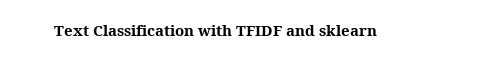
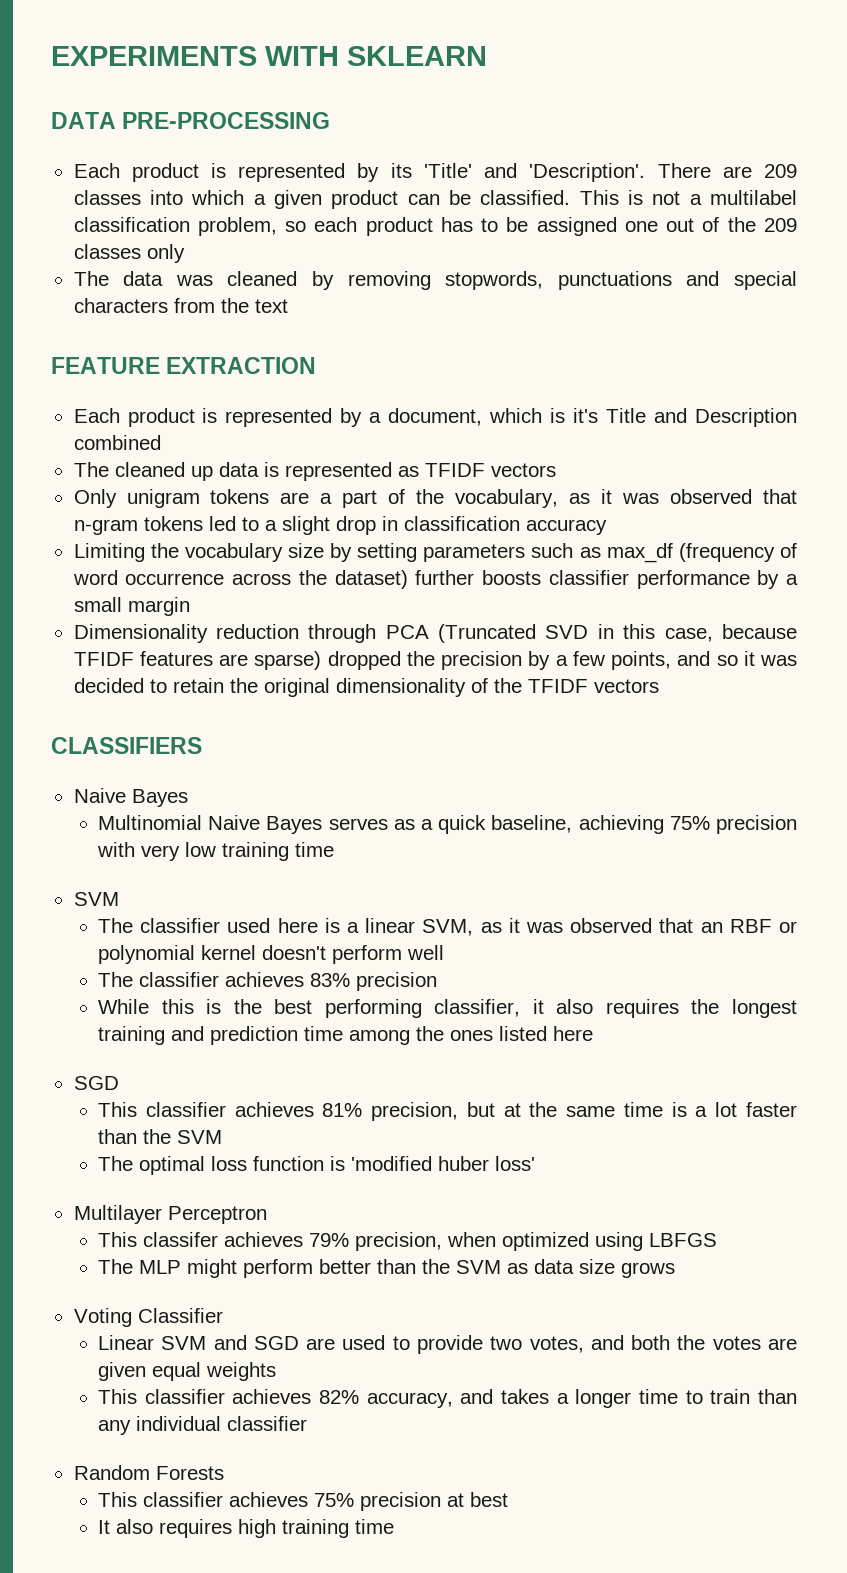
[54,25,378,36] Text Classification with TFIDF and sklearn -> [51,46,487,66] [51,112,331,129] [73,163,798,182] [73,190,798,209] [73,217,797,236] [73,244,185,263] [73,271,798,290] [73,298,288,313] [51,357,317,374] [73,408,797,427] [73,435,161,450] [73,462,556,481] [73,489,798,508] [73,516,607,535] [73,543,797,563] [72,570,799,589] [73,597,190,616] [73,624,797,643] [73,651,798,670] [73,678,659,697] [51,737,202,754] [73,788,188,807] [97,815,797,834] [96,842,334,861] [73,892,119,906] [97,918,798,936] [97,945,444,964] [97,972,437,991] [97,999,797,1018] [97,1026,593,1045] [73,1076,119,1090] [97,1102,798,1121] [97,1129,222,1144] [97,1156,535,1175] [73,1205,267,1224] [97,1232,717,1251] [97,1259,675,1278] [73,1308,223,1327] [97,1335,797,1354] [97,1362,276,1381] [97,1389,797,1408] [97,1416,307,1435] [73,1465,224,1480] [97,1492,508,1511] [97,1519,394,1538] EXPERIMENTS WITH SKLEARN // DATA PRE-PROCESSING // Each product is represented by its 'Title' and 'Description'. There are 209 classes into which a given product can be classified. This is not a multilabel classification problem, so each product has to be assigned one out of the 209 classes only // The data was cleaned by removing stopwords, punctuations and special characters from the text // FEATURE EXTRACTION // Each product is represented by a document, which is it's Title and Description combined // The cleaned up data is represented as TFIDF vectors // Only unigram tokens are a part of the vocabulary, as it was observed that n-gram tokens led to a slight drop in classification accuracy // Limiting the vocabulary size by setting parameters such as max_df (frequency of word occurrence across the dataset) further boosts classifier performance by a small margin // Dimensionality reduction through PCA (Truncated SVD in this case, because TFIDF features are sparse) dropped the precision by a few points, and so it was decided to retain the original dimensionality of the TFIDF vectors // CLASSIFIERS // Naive Bayes // Multinomial Naive Bayes serves as a quick baseline, achieving 75% precision with very low training time // SVM // The classifier used here is a linear SVM, as it was observed that an RBF or polynomial kernel doesn't perform well // The classifier achieves 83% precision // While this is the best performing classifier, it also requires the longest training and prediction time among the ones listed here // SGD // This classifier achieves 81% precision, but at the same time is a lot faster than the SVM // The optimal loss function is 'modified huber loss' // Multilayer Perceptron // This classifer achieves 79% precision, when optimized using LBFGS // The MLP might perform better than the SVM as data size grows // Voting Classifier // Linear SVM and SGD are used to provide two votes, and both the votes are given equal weights // This classifier achieves 82% accuracy, and takes a longer time to train than any individual classifier // Random Forests // This classifier achieves 75% precision at best // It also requires high training time

